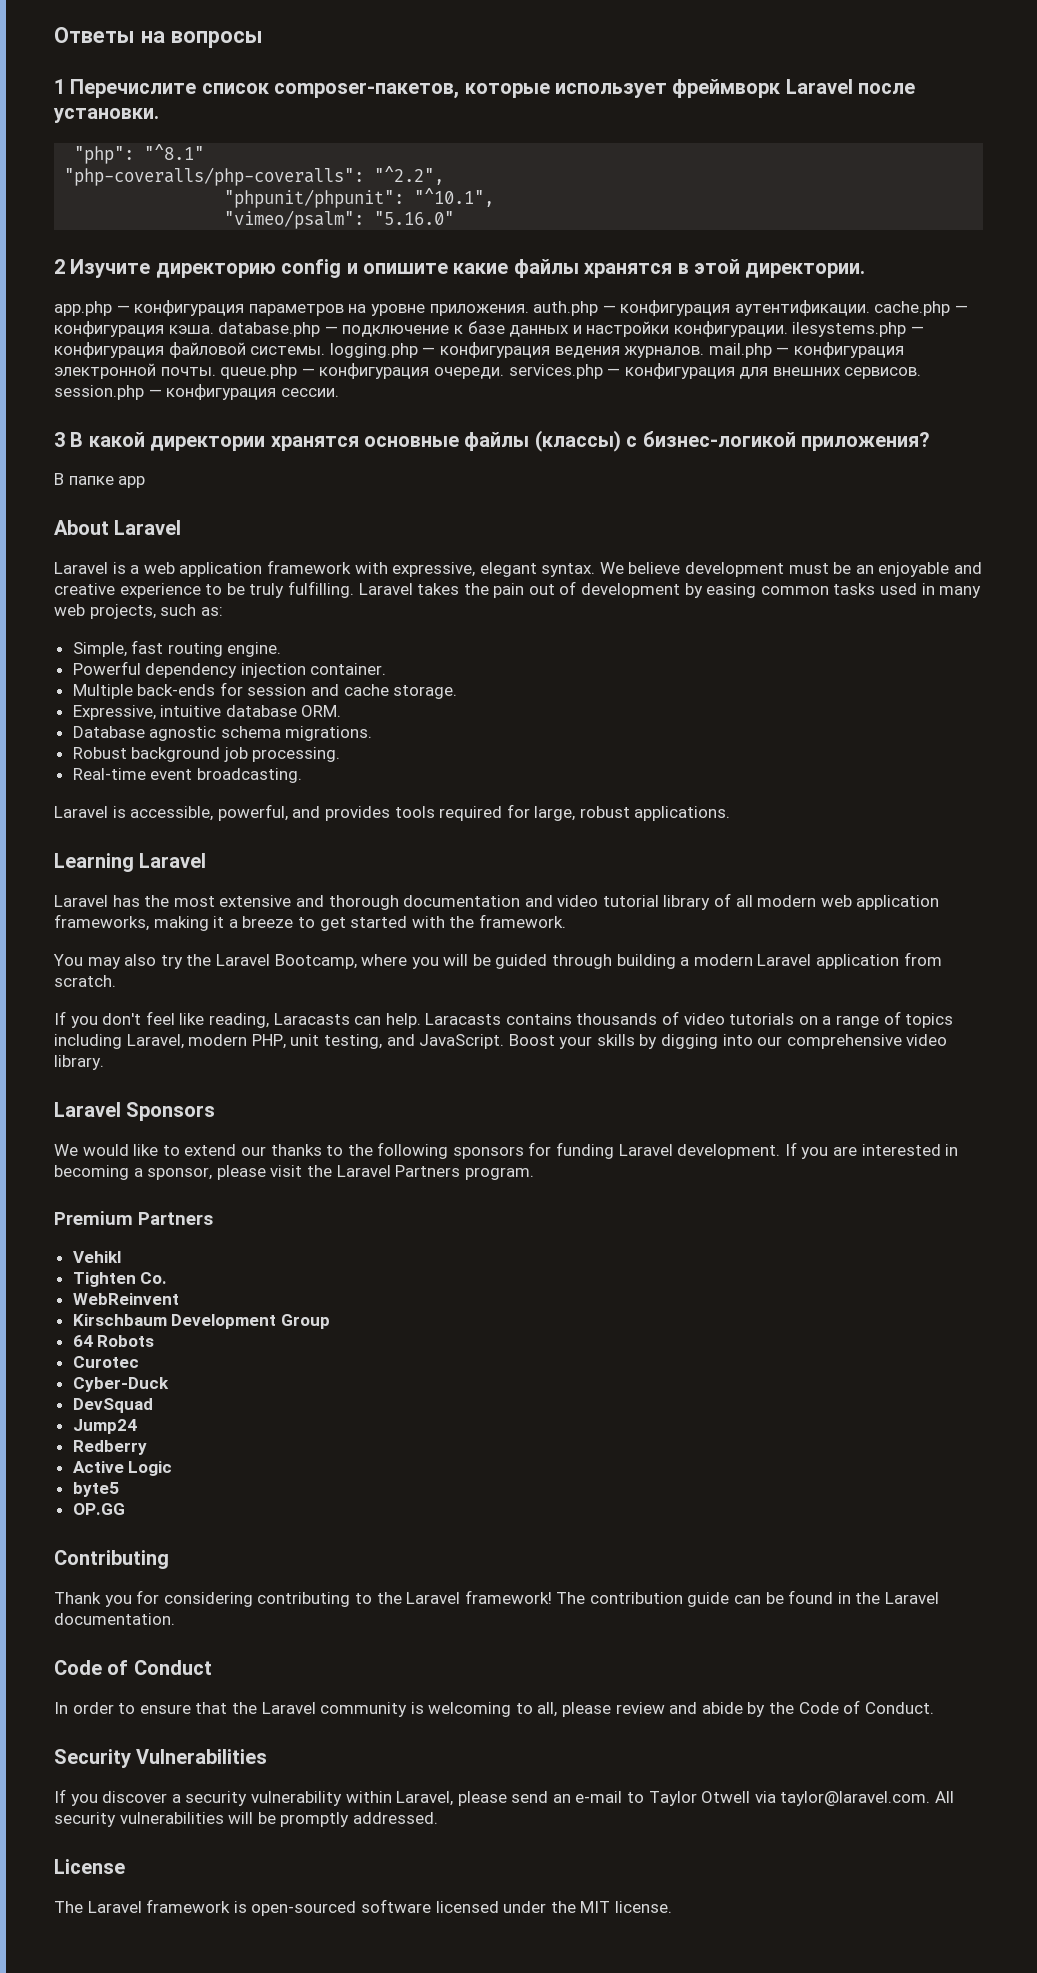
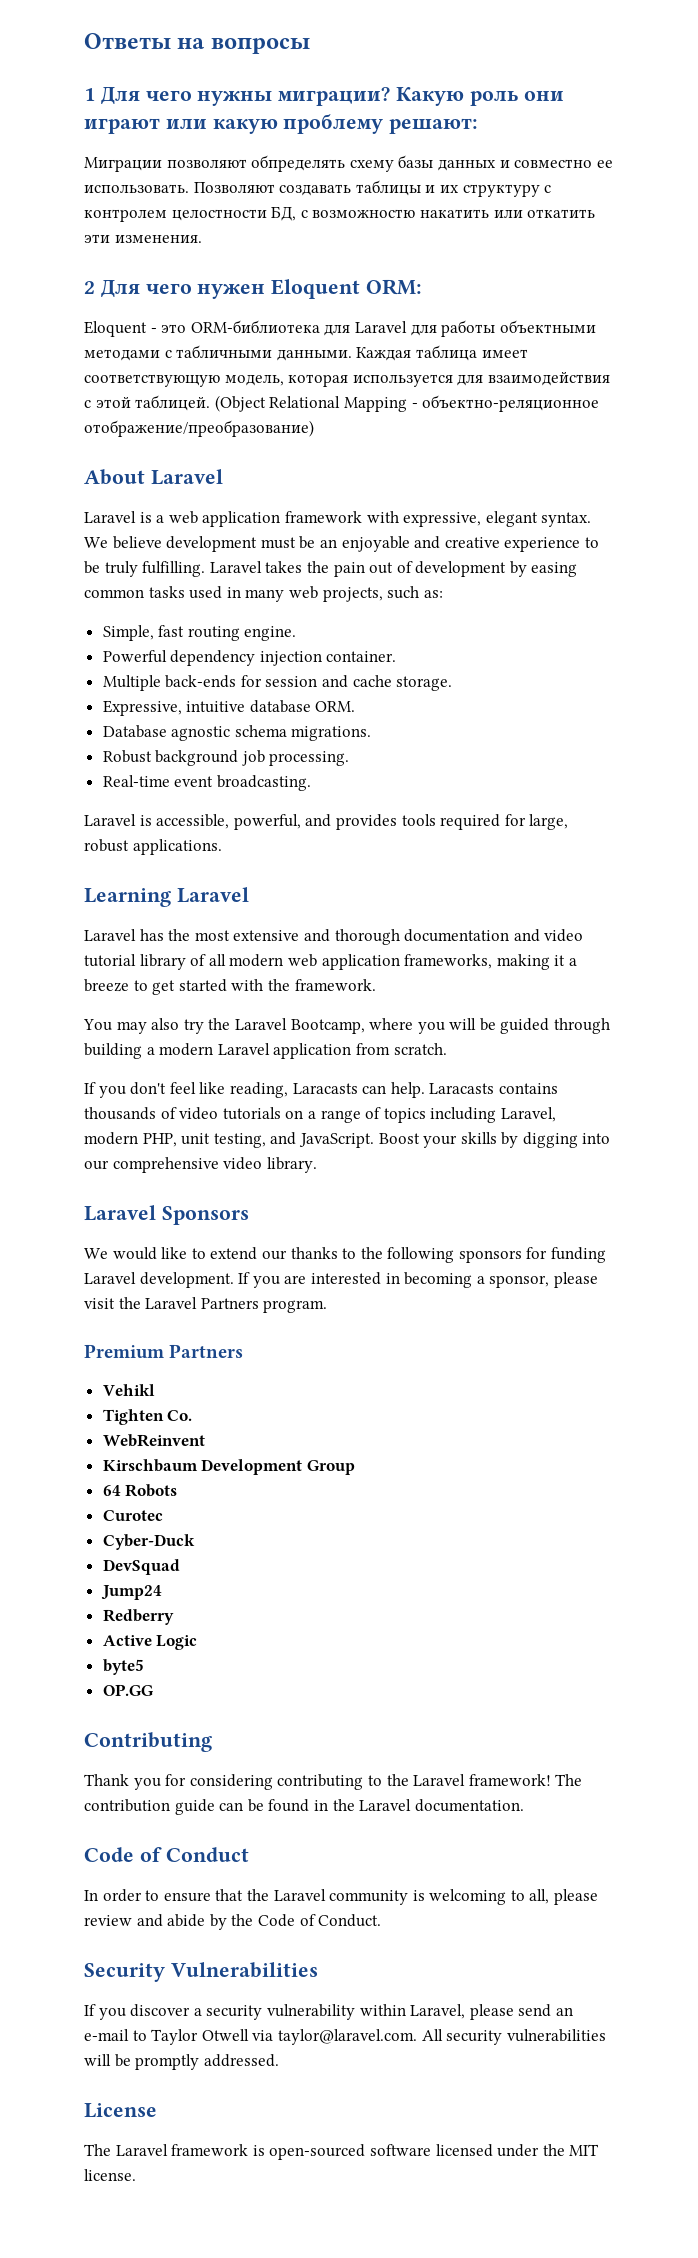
[70,79,916,99] [53,108,159,123] [74,144,205,164] [64,166,445,186] [224,188,495,208] [224,210,455,229] [54,259,866,278] [54,300,969,316] [54,321,925,337] [54,342,904,358] [54,363,922,379] [54,384,339,400] [54,430,930,452] [54,473,146,488] Перечислите список composer-пакетов, которые использует фреймворк Laravel после установки. // "php": "^8.1" // "php-coveralls/php-coveralls": "^2.2", // "phpunit/phpunit": "^10.1", // "vimeo/psalm": "5.16.0" // 2 Изучите директорию config и опишите какие файлы хранятся в этой директории. // app.php — конфигурация параметров на уровне приложения. auth.php — конфигурация аутентификации. cache.php — конфигурация кэша. database.php — подключение к базе данных и настройки конфигурации. ilesystems.php — конфигурация файловой системы. logging.php — конфигурация ведения журналов. mail.php — конфигурация электронной почты. queue.php — конфигурация очереди. services.php — конфигурация для внешних сервисов. session.php — конфигурация сессии. // 3 В какой директории хранятся основные файлы (классы) с бизнес-логикой приложения? // В папке app -> [100,87,564,106] [84,114,479,134] [84,155,613,172] [84,180,552,197] [84,206,596,222] [84,234,202,243] [84,279,423,299] [84,320,596,337] [84,345,528,361] [84,371,610,387] [84,395,600,412] [84,420,314,437] Для чего нужны миграции? Какую роль они играют или какую проблему решают: // Миграции позволяют обпределять схему базы данных и совместно ее использовать. Позволяют создавать таблицы и их структуру с контролем целостности БД, с возможностю накатить или откатить эти изменения. // 2 Для чего нужен Eloquent ORM: // Eloquent - это ORM-библиотека для Laravel для работы объектными методами с табличными данными. Каждая таблица имеет соответствующую модель, которая используется для взаимодействия с этой таблицей. (Object Relational Mapping - объектно-реляционное отображение/преобразование)

